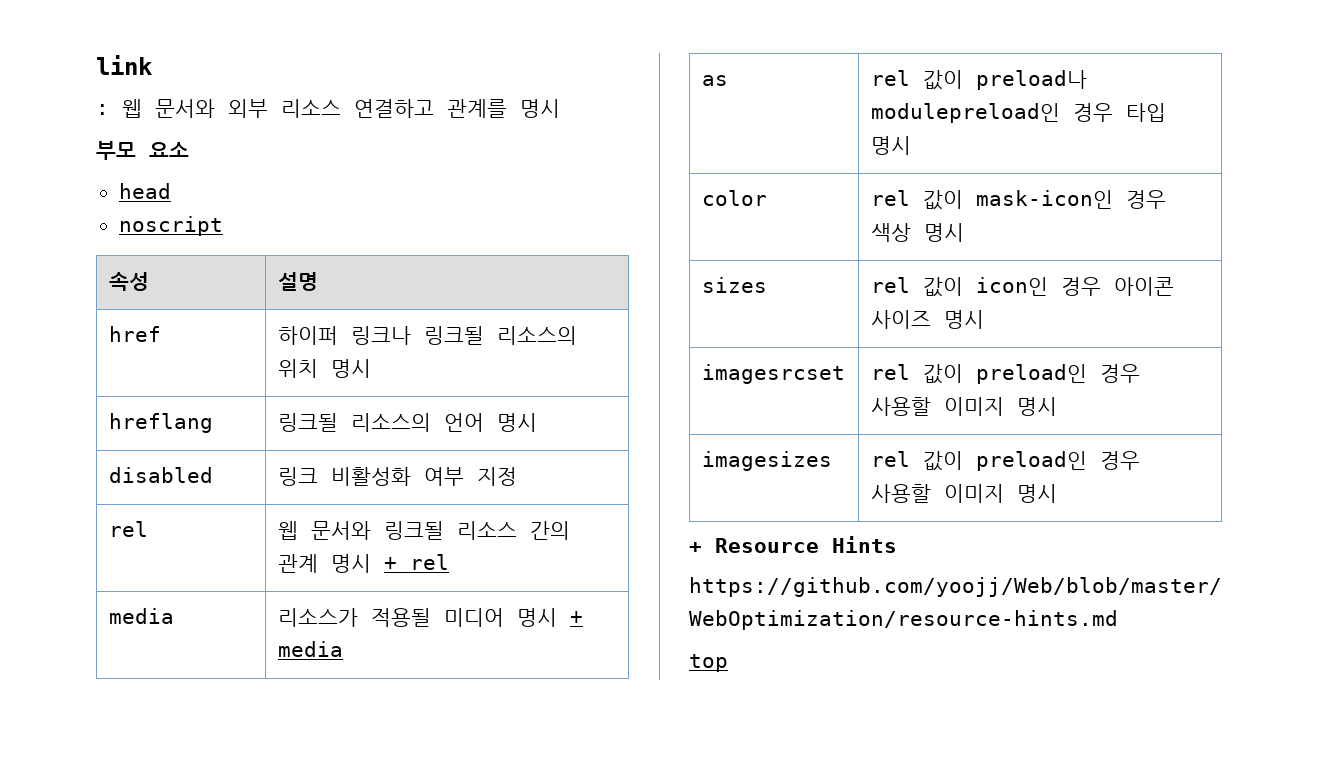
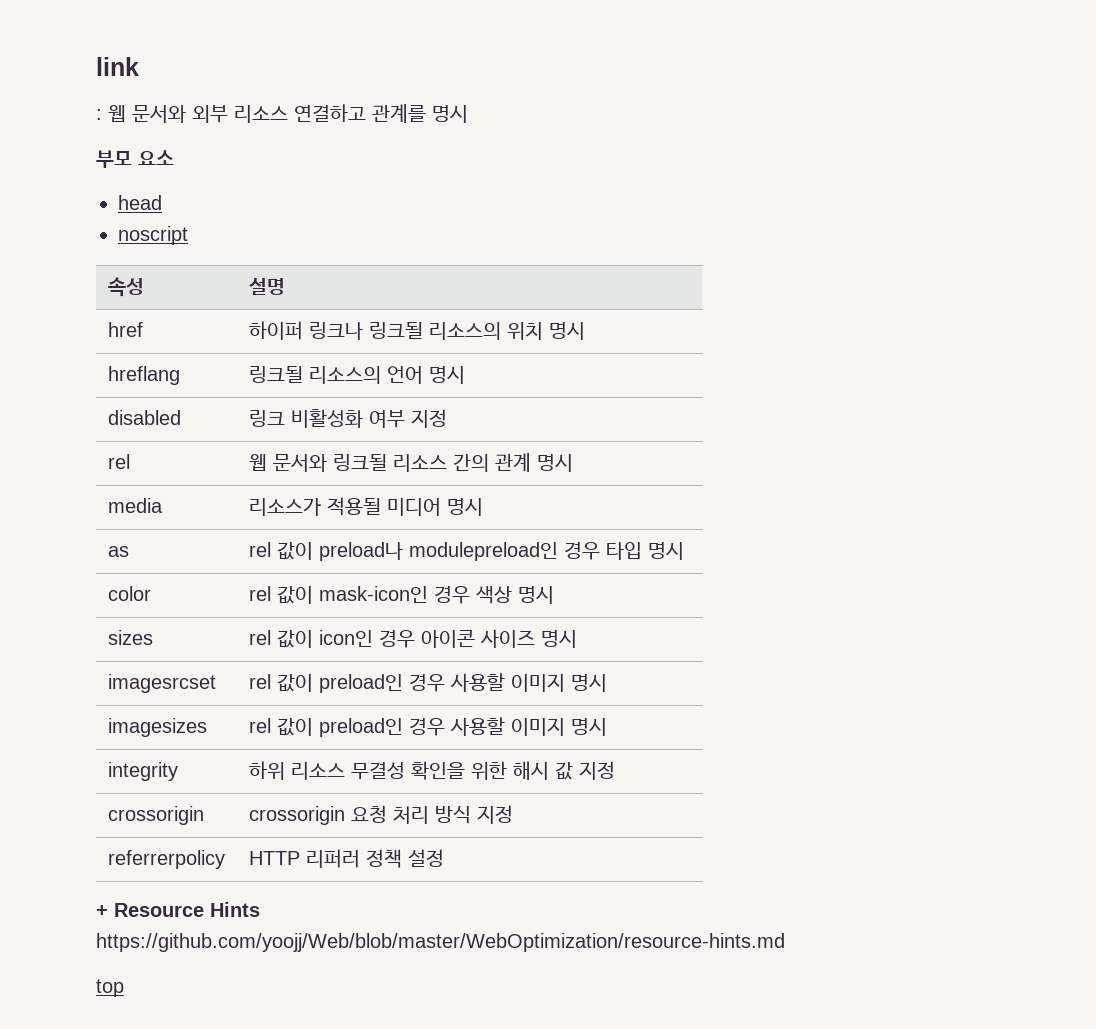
[383,554,449,570] + rel -> (573, 463) none
[569,611,583,624] [277,641,343,657] + media -> (483, 507) none
(1057, 493) none -> [107,762,178,781] [248,761,615,780] [107,806,204,825] [248,805,513,825] [107,850,225,869] [248,849,444,868] // integrity | 하위 리소스 무결성 확인을 위한 해시 값 지정 // crossorigin | crossorigin 요청 처리 방식 지정 // referrerpolicy | HTTP 리퍼러 정책 설정

